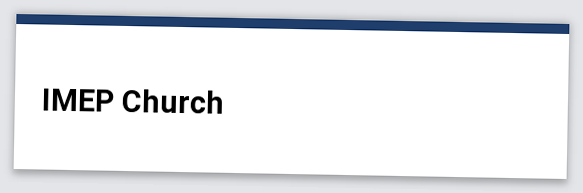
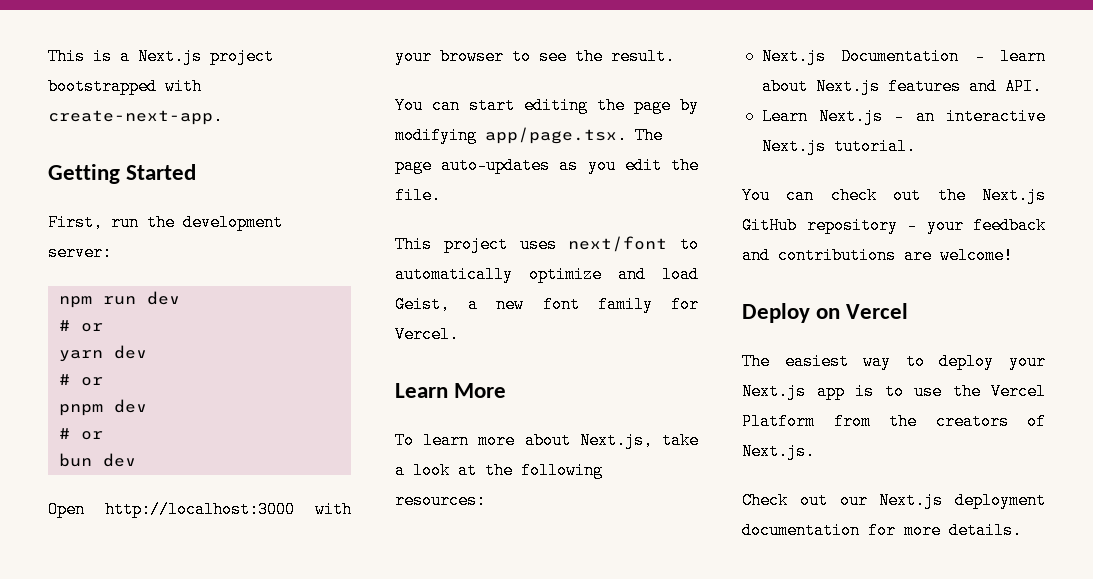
[41,88,226,114] IMEP Church -> [48,48,274,65] [48,78,202,95] [48,108,223,125] [48,164,197,184] [48,214,283,231] [48,244,112,261] [58,291,180,308] [58,320,103,332] [58,345,147,362] [58,374,103,386] [58,399,147,416] [58,428,103,440] [58,453,136,467] [48,501,352,518] [395,48,675,65] [395,97,699,114] [395,127,663,144] [395,157,699,174] [395,187,441,204] [395,236,699,253] [395,266,699,283] [395,296,699,313] [395,326,459,343] [395,383,507,398] [395,432,699,449] [395,462,603,479] [395,492,486,509] [761,48,1046,65] [761,78,1042,95] [761,108,1046,125] [761,138,916,155] [742,187,1046,204] [742,217,1046,234] [742,247,1013,264] [742,303,909,323] [742,353,1046,370] [742,383,1046,400] [742,413,1046,430] [742,443,815,460] [742,492,1046,509] [742,522,1022,539] This is a Next.js project bootstrapped with create-next-app. // Getting Started // First, run the development server: // npm run dev // # or // yarn dev // # or // pnpm dev // # or // bun dev // Open http://localhost:3000 with your browser to see the result. // You can start editing the page by modifying app/page.tsx. The page auto-updates as you edit the file. // This project uses next/font to automatically optimize and load Geist, a new font family for Vercel. // Learn More // To learn more about Next.js, take a look at the following resources: // Next.js Documentation - learn about Next.js features and API. // Learn Next.js - an interactive Next.js tutorial. // You can check out the Next.js GitHub repository - your feedback and contributions are welcome! // Deploy on Vercel // The easiest way to deploy your Next.js app is to use the Vercel Platform from the creators of Next.js. // Check out our Next.js deployment documentation for more details.

